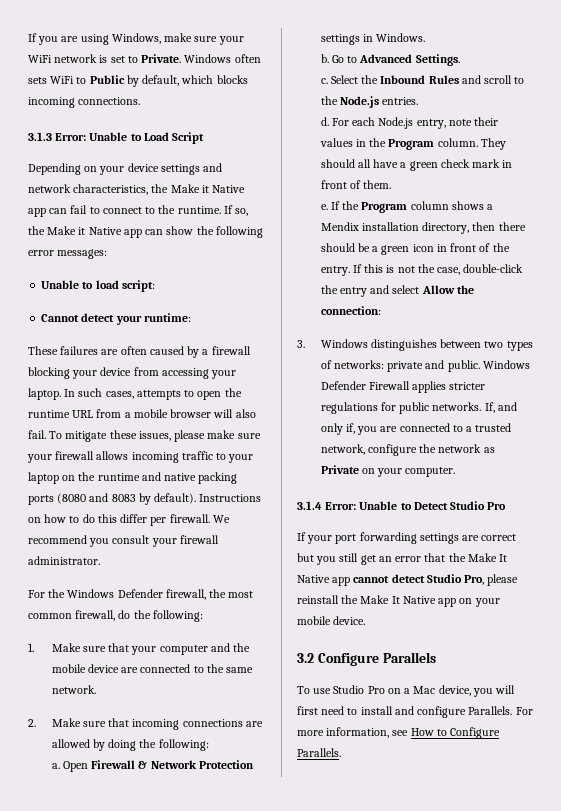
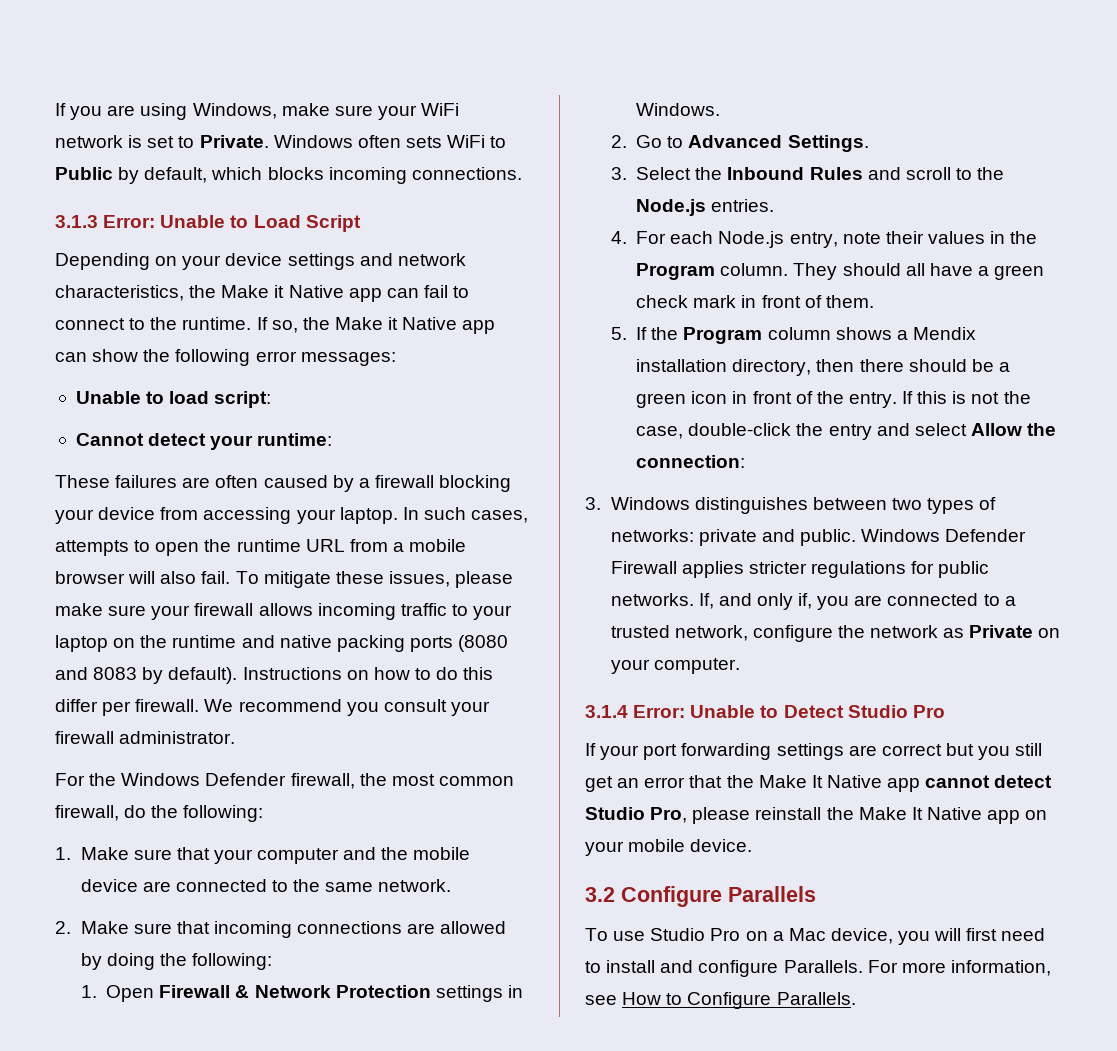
[51,763,60,769] a. -> [80,985,97,998] 1.
[320,54,329,63] b. -> [610,135,627,148] 2.
[320,78,328,84] c. -> [610,167,627,180] 3.
[320,117,329,126] d. -> [610,231,627,244] 4.
[320,204,328,210] e. -> [610,327,627,340] 5.

